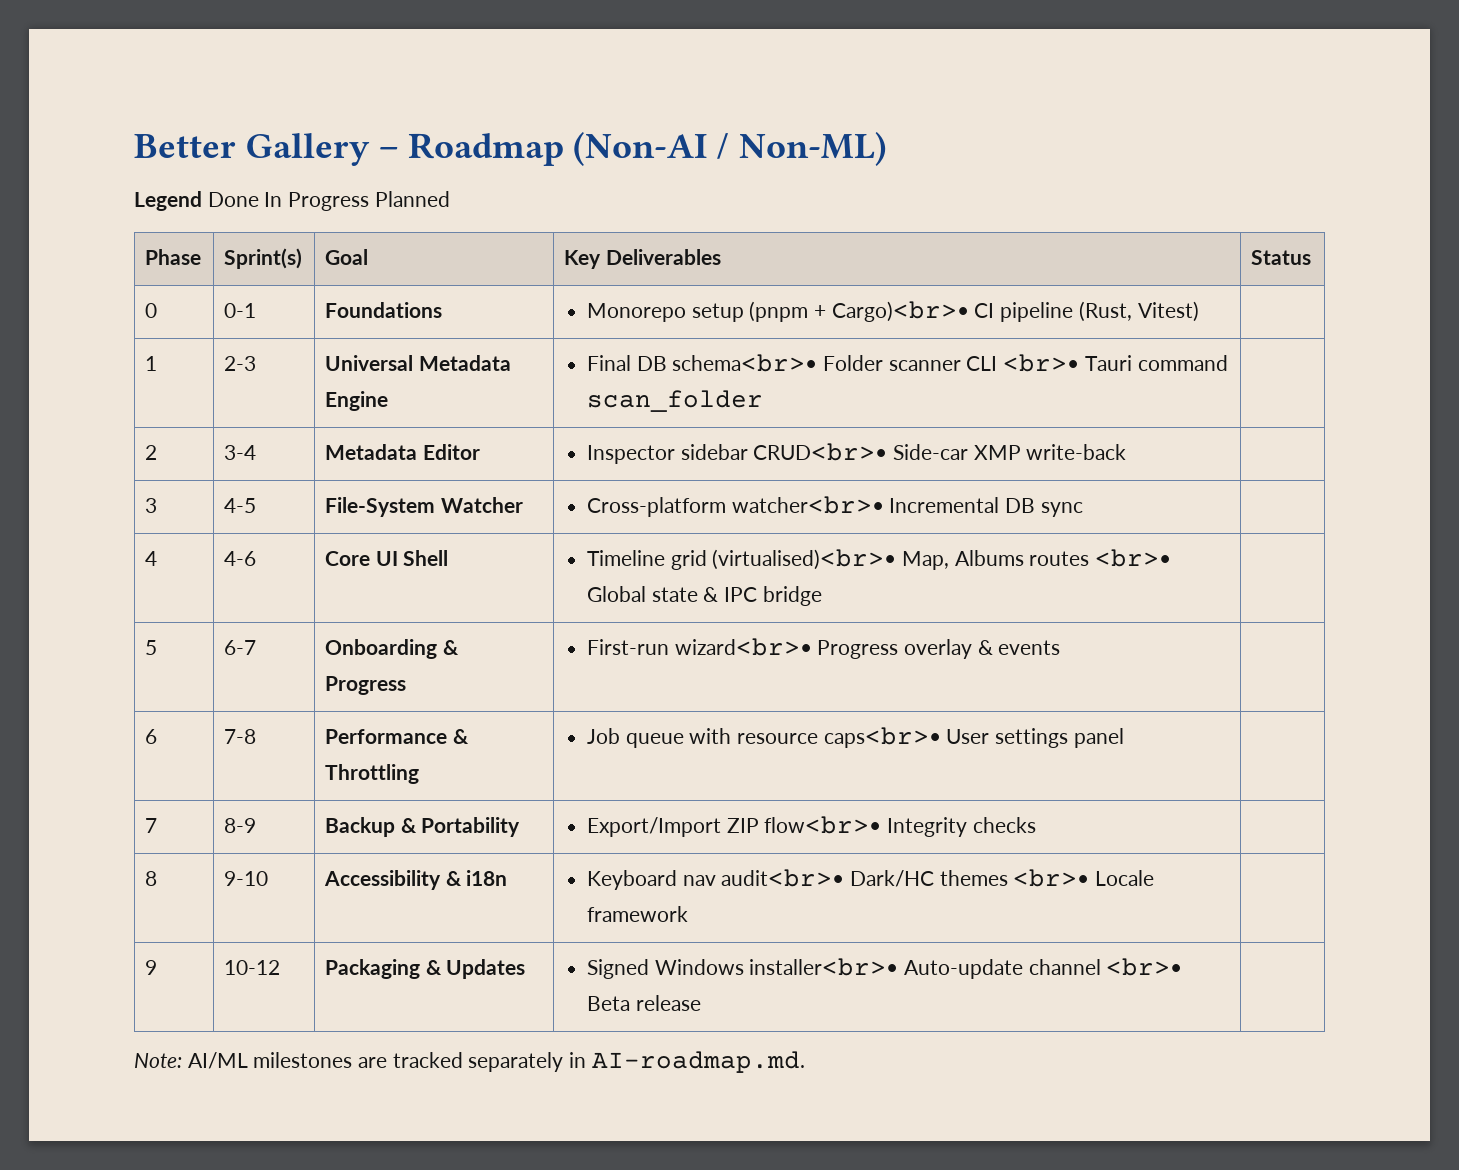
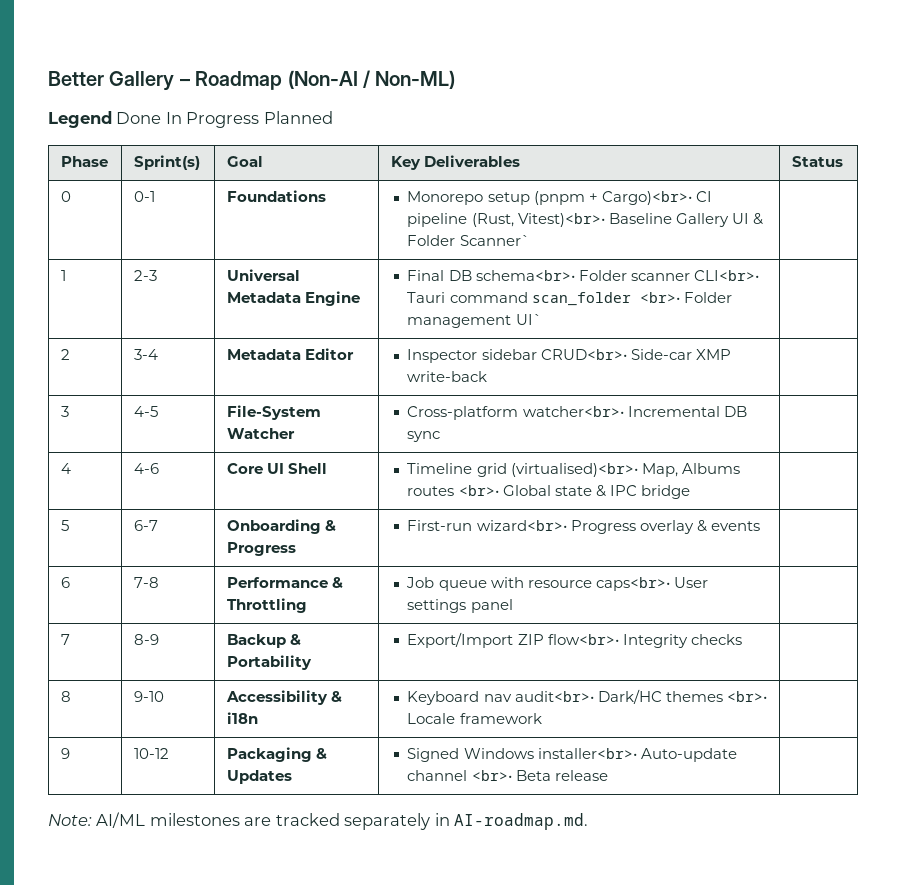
[1137,301,1199,322] Vitest) -> [517,213,763,227] [407,235,530,246] Vitest)<br>• Baseline Gallery UI & Folder Scanner`
[966,354,1080,372] CLI <br>• -> [693,270,759,281] CLI<br>•
(764, 401) none -> [639,292,732,303] [407,314,542,328] <br>• Folder management UI`

